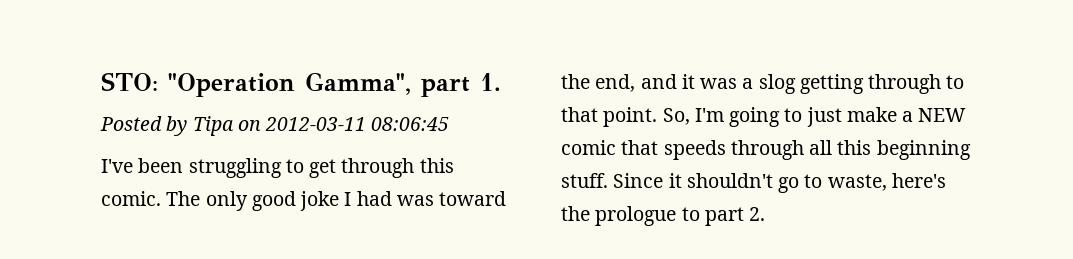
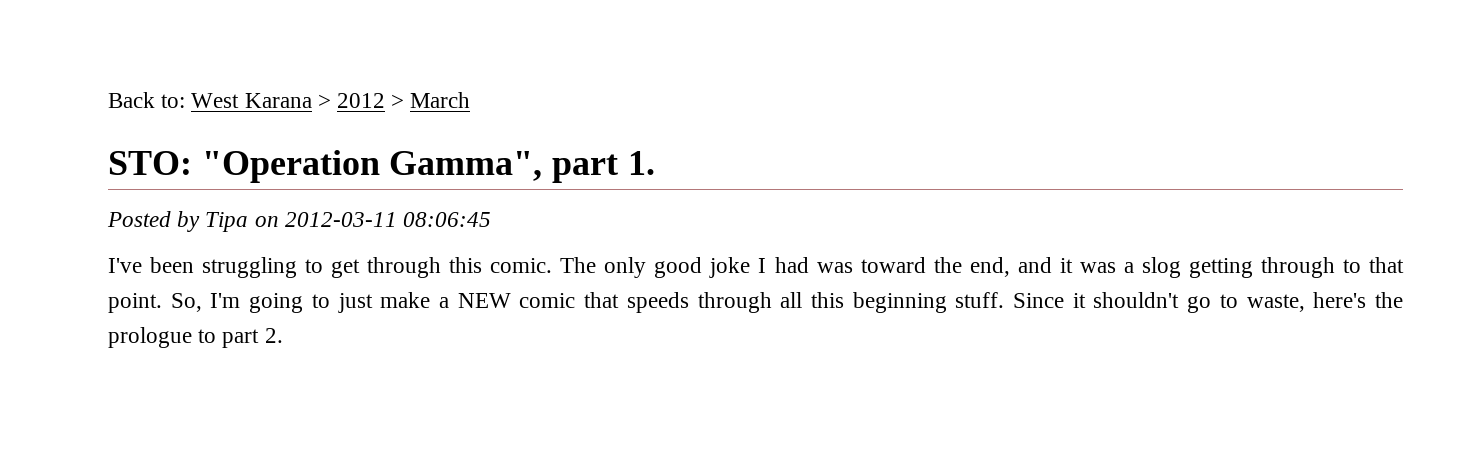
(101, 81) none -> [108,92,471,108] Back to: West Karana > 2012 > March //

